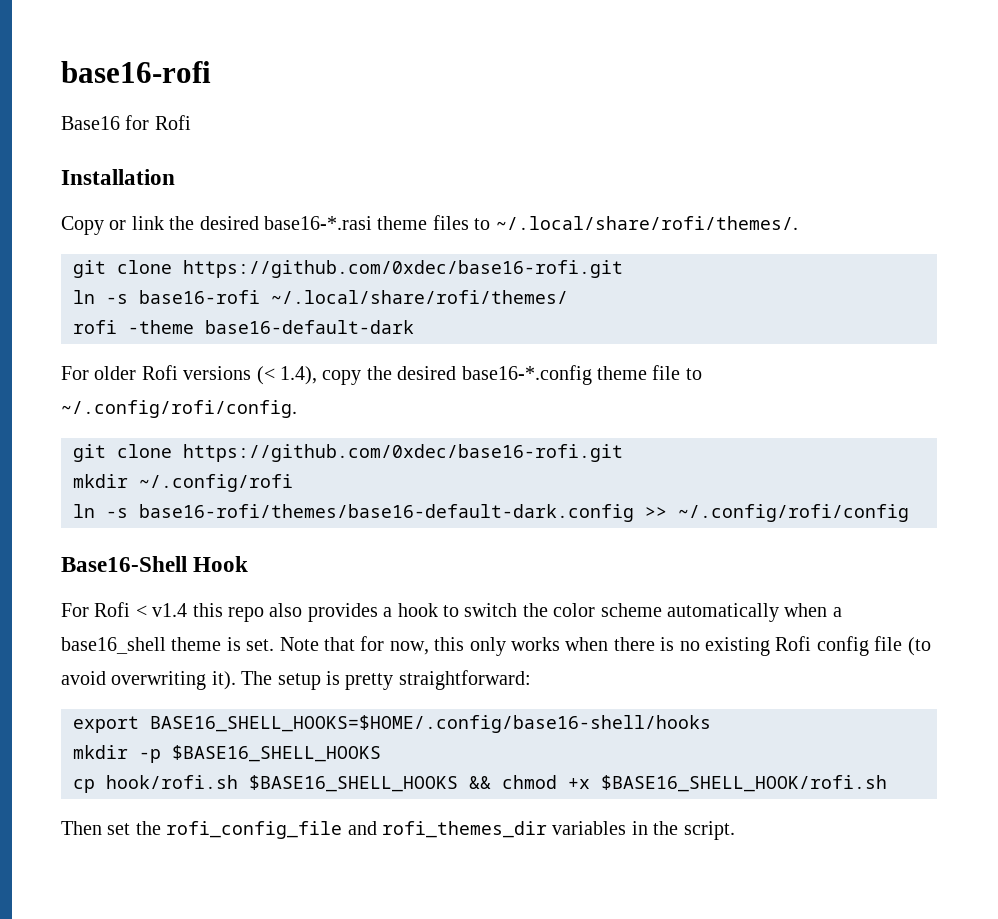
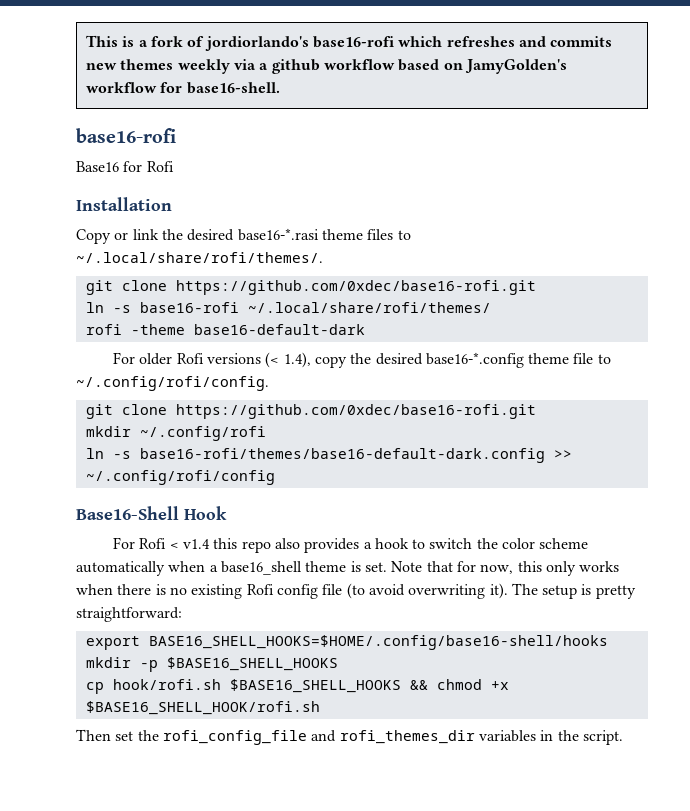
(61, 72) none -> [86,35,613,51] [86,59,567,74] [86,82,280,94] This is a fork of jordiorlando's base16-rofi which refreshes and commits new themes weekly via a github workflow based on JamyGolden's workflow for base16-shell. //

